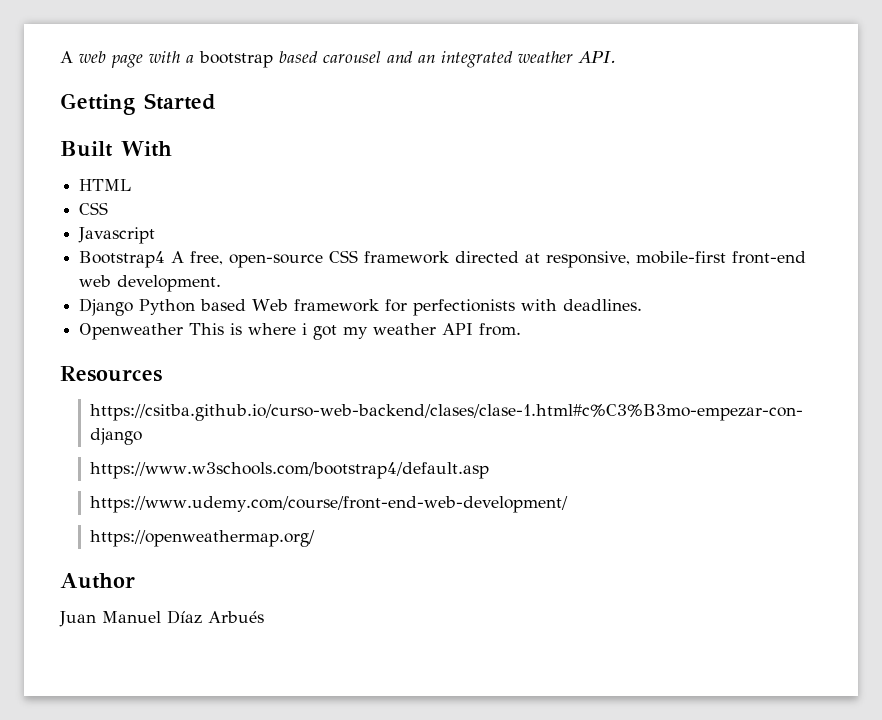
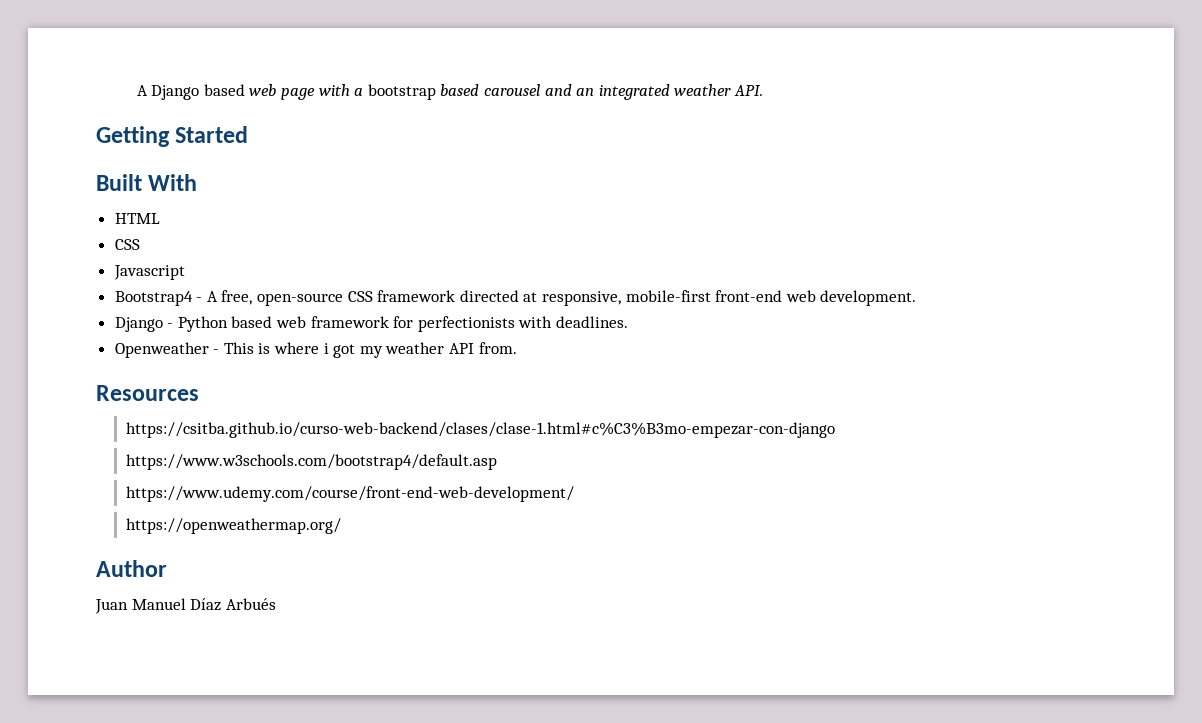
[60,51,73,63] A -> [136,84,245,100] A Django based
(166, 259) none -> [196,297,203,302] -
(134, 307) none -> [167,323,174,328] -
[252,299,289,311] Web -> [276,316,307,328] web
(184, 331) none -> [213,349,220,354] -

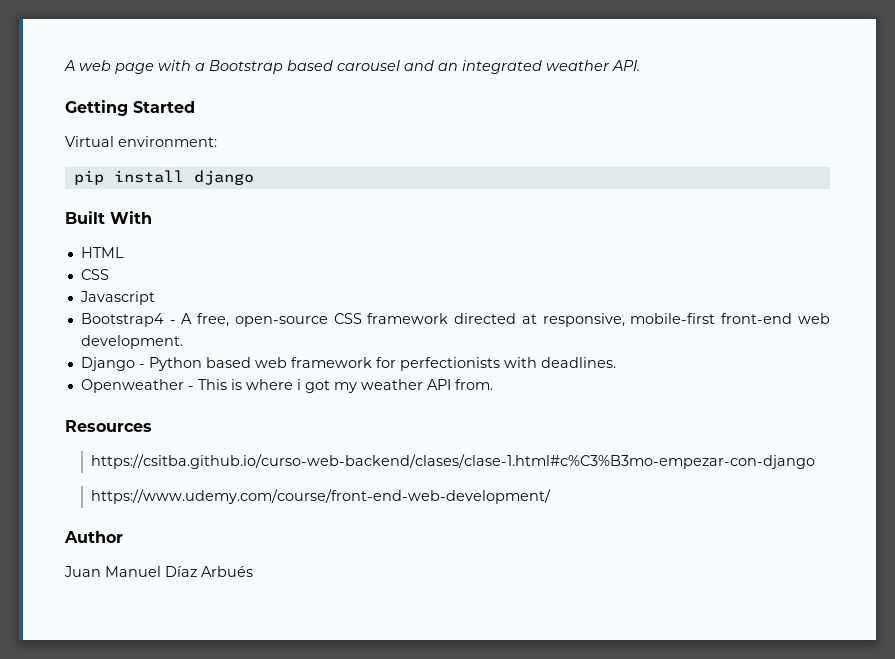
[136,84,245,100] A Django based -> [64,60,75,71] A
[367,84,436,100] bootstrap -> [209,60,283,74] Bootstrap
(249, 134) none -> [65,136,217,147] [73,170,254,185] // Virtual environment: // pip install django
[126,454,498,470] // https://www.w3schools.com/bootstrap4/default.asp -> (816, 461) none
[126,518,342,534] // https://openweathermap.org/ -> (552, 496) none

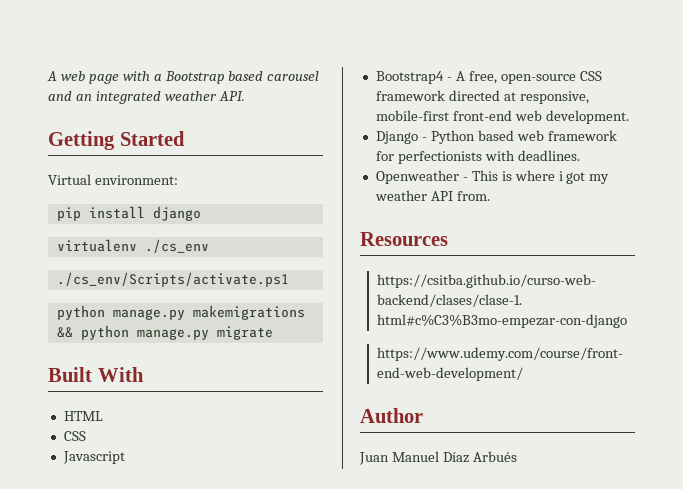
(254, 177) none -> [56,239,209,253] [56,272,289,287] [56,305,305,320] [56,325,273,340] // virtualenv ./cs_env // ./cs_env/Scripts/activate.ps1 // python manage.py makemigrations && python manage.py migrate

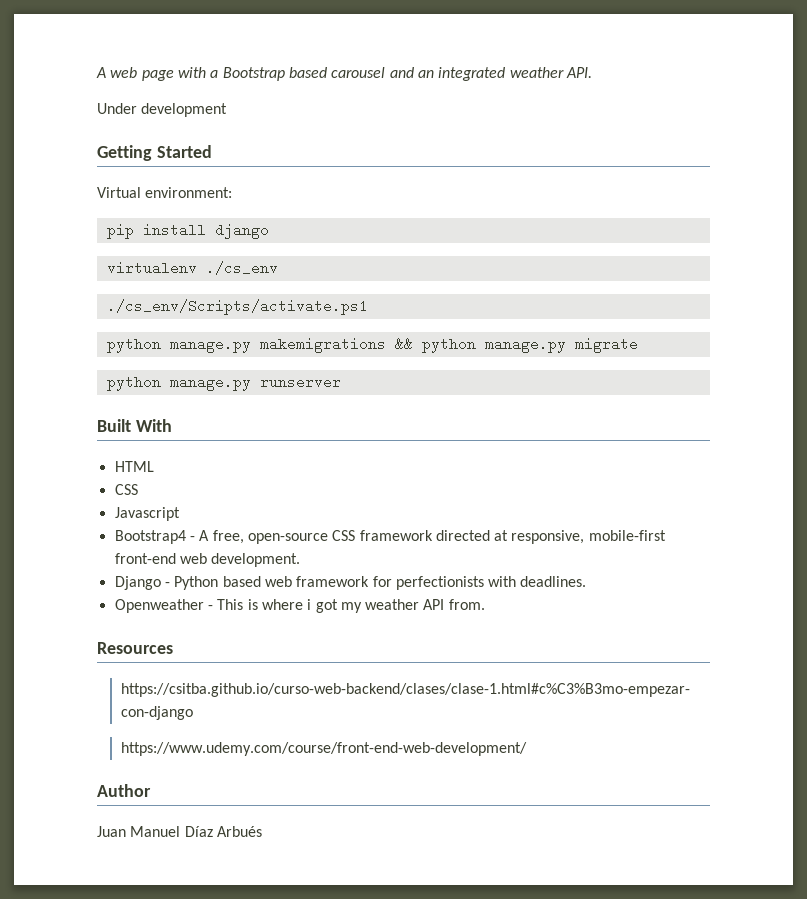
(245, 96) none -> [97,103,228,117] // Under development
(273, 333) none -> [106,375,341,391] // python manage.py runserver

